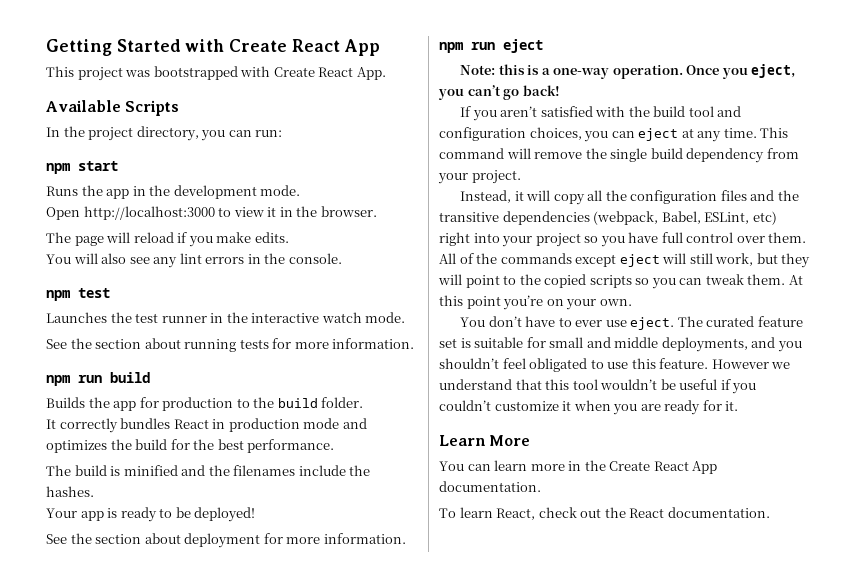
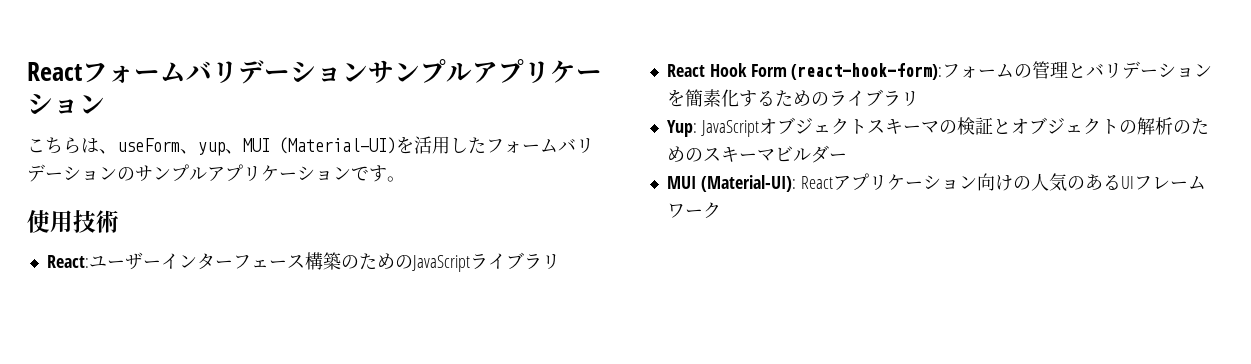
[46,39,380,56] [46,66,386,81] [46,100,180,116] [46,126,283,141] [46,161,118,174] [46,185,301,199] [46,206,377,220] [46,232,289,247] [46,253,342,268] [46,288,110,301] [46,312,406,323] [46,338,415,352] [46,372,150,386] [46,397,364,411] [46,418,367,433] [46,439,335,453] [46,465,371,476] [46,486,94,497] [46,507,256,522] [46,533,406,548] [439,39,543,53] [460,64,796,79] [438,85,560,100] [460,106,742,121] [439,127,789,142] [439,148,799,163] [438,170,521,184] [460,190,799,205] [439,211,777,225] [439,232,807,247] [439,253,811,268] [438,274,803,289] [439,295,632,310] [460,316,803,330] [439,337,802,352] [439,358,791,372] [439,379,757,394] [439,400,739,415] [439,435,531,446] [439,460,718,474] [439,481,541,492] [439,507,770,520] Getting Started with Create React App // This project was bootstrapped with Create React App. // Available Scripts // In the project directory, you can run: // npm start // Runs the app in the development mode. // Open http://localhost:3000 to view it in the browser. // The page will reload if you make edits. // You will also see any lint errors in the console. // npm test // Launches the test runner in the interactive watch mode. // See the section about running tests for more information. // npm run build // Builds the app for production to the build folder. // It correctly bundles React in production mode and optimizes the build for the best performance. // The build is minified and the filenames include the hashes. // Your app is ready to be deployed! // See the section about deployment for more information. // npm run eject // Note: this is a one-way operation. Once you eject, you can’t go back! // If you aren’t satisfied with the build tool and configuration choices, you can eject at any time. This command will remove the single build dependency from your project. // Instead, it will copy all the configuration files and the transitive dependencies (webpack, Babel, ESLint, etc) right into your project so you have full control over them. All of the commands except eject will still work, but they will point to the copied scripts so you can tweak them. At this point you’re on your own. // You don’t have to ever use eject. The curated feature set is suitable for small and middle deployments, and you shouldn’t feel obligated to use this feature. However we understand that this tool wouldn’t be useful if you couldn’t customize it when you are ready for it. // Learn More // You can learn more in the Create React App documentation. // To learn React, check out the React documentation. -> [27,59,602,84] [27,94,105,114] [27,136,594,156] [27,164,405,182] [27,210,119,233] [46,252,560,272] [666,61,1213,80] [666,89,919,107] [666,117,1209,137] [666,145,847,163] [666,173,1206,192] [666,202,721,219] Reactフォームバリデーションサンプルアプリケーション // こちらは、useForm、yup、MUI (Material-UI)を活用したフォームバリデーションのサンプルアプリケーションです。 // 使用技術 // React:ユーザーインターフェース構築のためのJavaScriptライブラリ // React Hook Form (react-hook-form):フォームの管理とバリデーションを簡素化するためのライブラリ // Yup: JavaScriptオブジェクトスキーマの検証とオブジェクトの解析のためのスキーマビルダー // MUI (Material-UI): Reactアプリケーション向けの人気のあるUIフレームワーク

